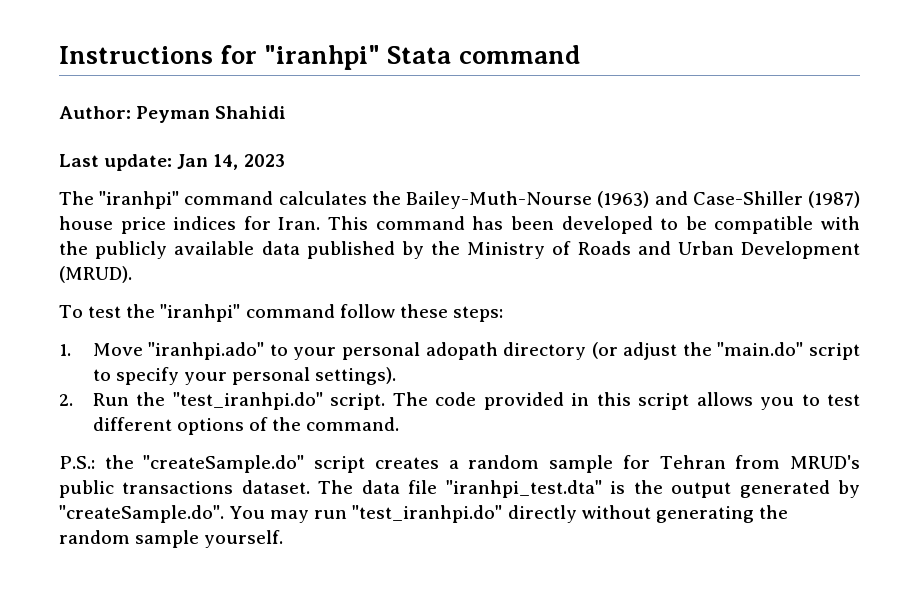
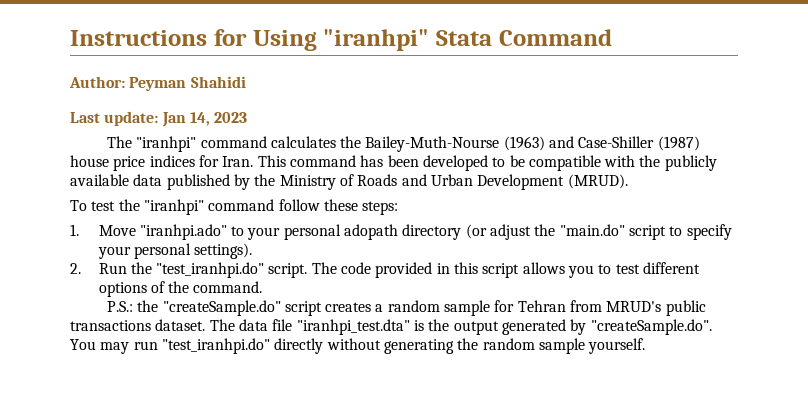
(258, 54) none -> [252,30,317,51] Using
[458,45,581,64] command -> [498,29,612,46] Command

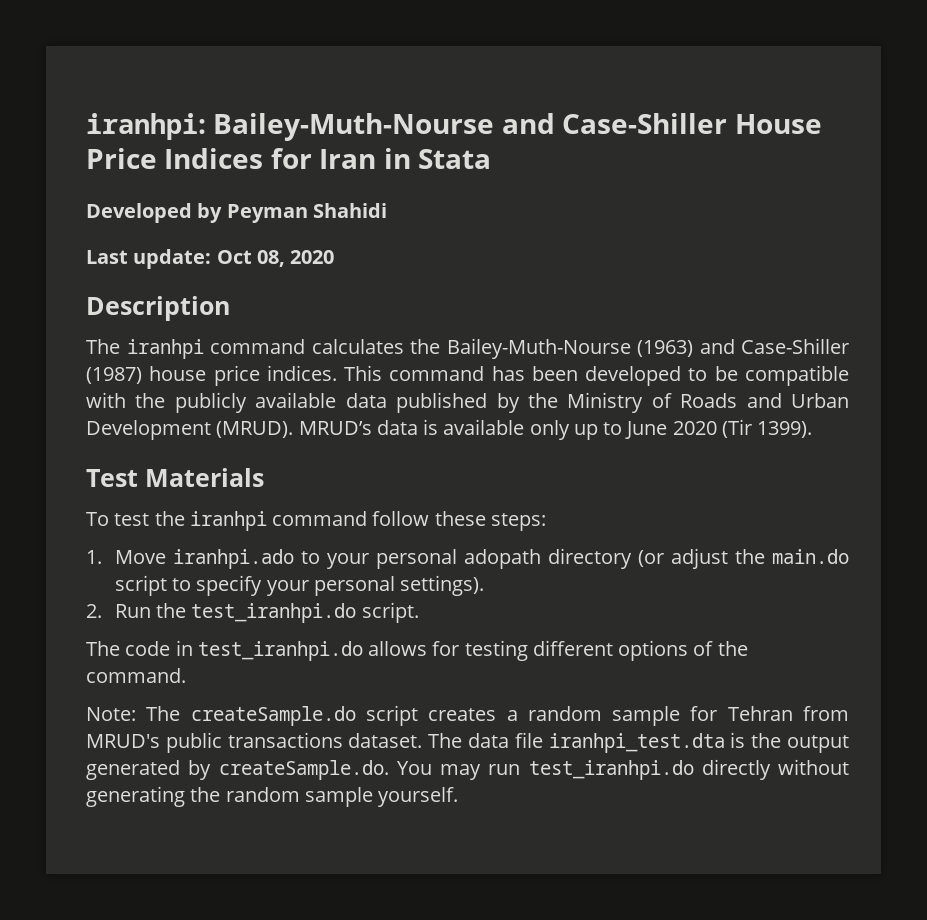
[70,29,430,51] Instructions for Using "iranhpi" -> [86,113,822,141] [86,148,411,169] iranhpi: Bailey-Muth-Nourse and Case-Shiller House Price Indices for Iran in
[498,29,612,46] [69,76,125,88] Command // Author: -> [86,203,223,223] // Developed by
[161,112,248,127] [106,136,197,152] Jan 14, 2023 // The "iranhpi" -> [216,250,335,267] [86,296,230,321] [86,339,204,359] Oct 08, 2020 // Description // The iranhpi
[149,155,254,167] indices for Iran. -> [266,365,337,381] indices.
(628, 181) none -> [298,419,813,440] [86,468,264,487] MRUD’s data is available only up to June 2020 (Tir 1399). // Test Materials
[143,199,204,215] "iranhpi" -> [189,511,267,531] iranhpi
[139,224,227,240] "iranhpi.ado" -> [172,549,294,569] iranhpi.ado
[559,224,625,236] "main.do" -> [772,549,849,564] main.do
[156,262,265,278] "test_iranhpi.do" -> [191,603,357,623] test_iranhpi.do
(308, 270) none -> (419, 612) //
[375,262,640,278] provided in this script allows you to test -> [175,640,528,661] in test_iranhpi.do allows for testing
[106,300,281,316] P.S.: the "createSample.do" -> [86,706,356,726] Note: The createSample.do
[296,319,410,335] "iranhpi_test.dta" -> [548,733,725,753] iranhpi_test.dta
[590,319,712,335] "createSample.do". -> [218,760,389,780] createSample.do.
[161,338,270,354] "test_iranhpi.do" -> [528,760,694,780] test_iranhpi.do

